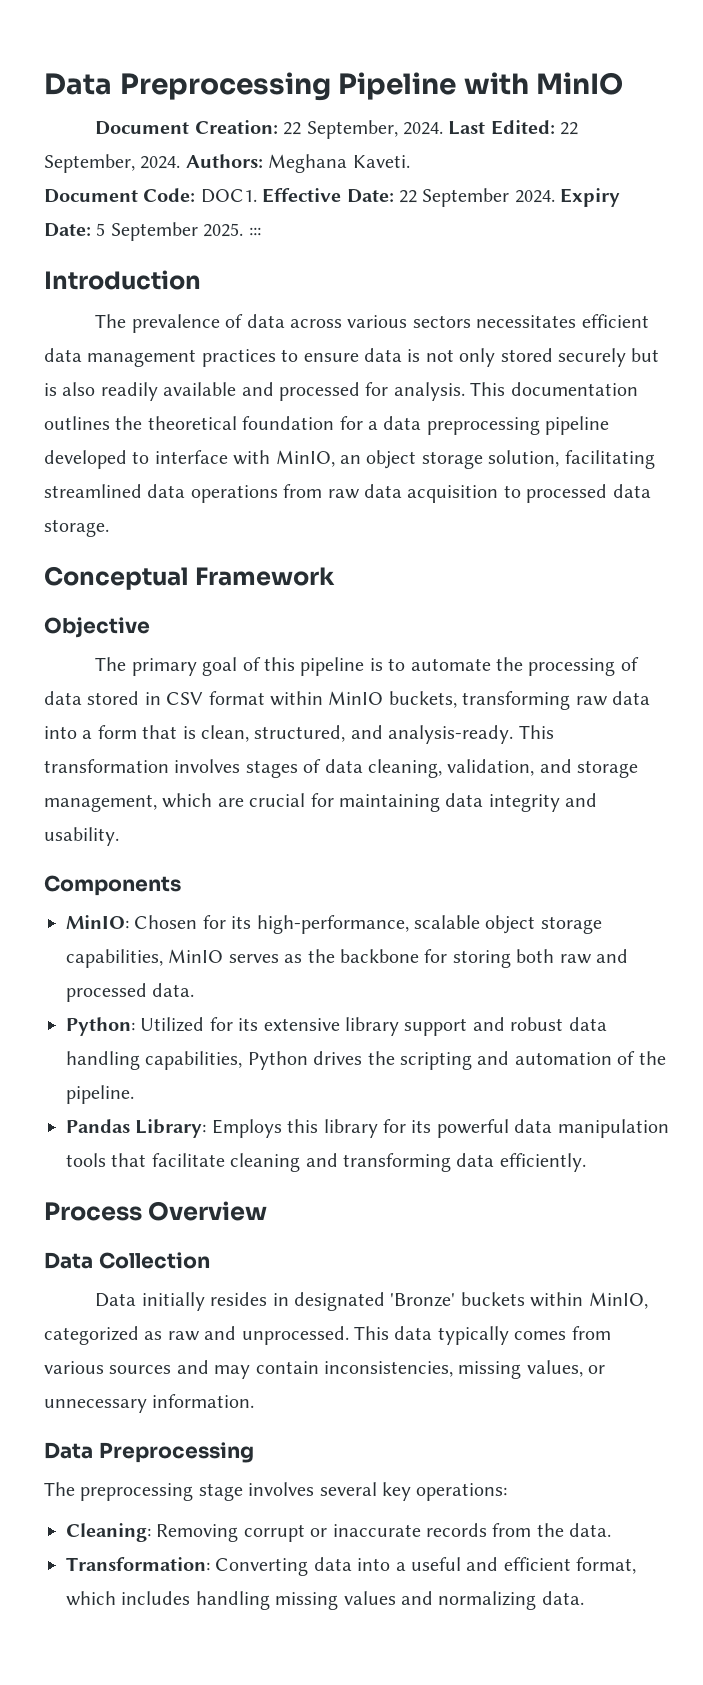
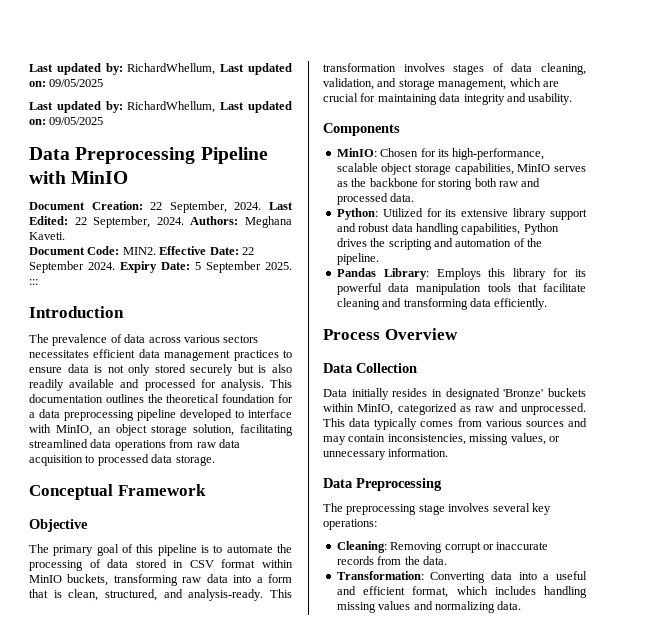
(44, 84) none -> [29,63,292,75] [29,79,104,87] [29,101,292,113] [29,117,104,125] Last updated by: RichardWhellum, Last updated on: 09/05/2025 // Last updated by: RichardWhellum, Last updated on: 09/05/2025 //
[200,189,257,203] DOC1. -> [122,247,156,255] MIN2.

